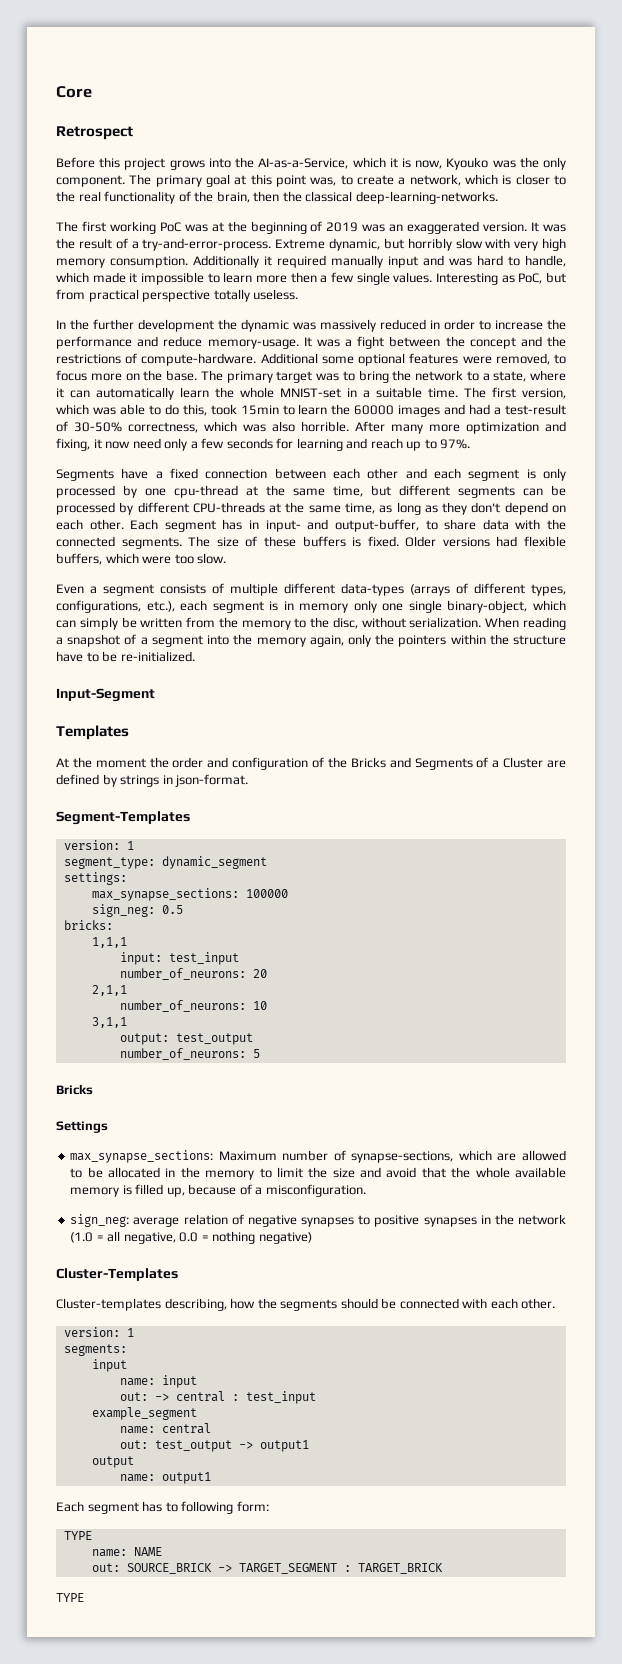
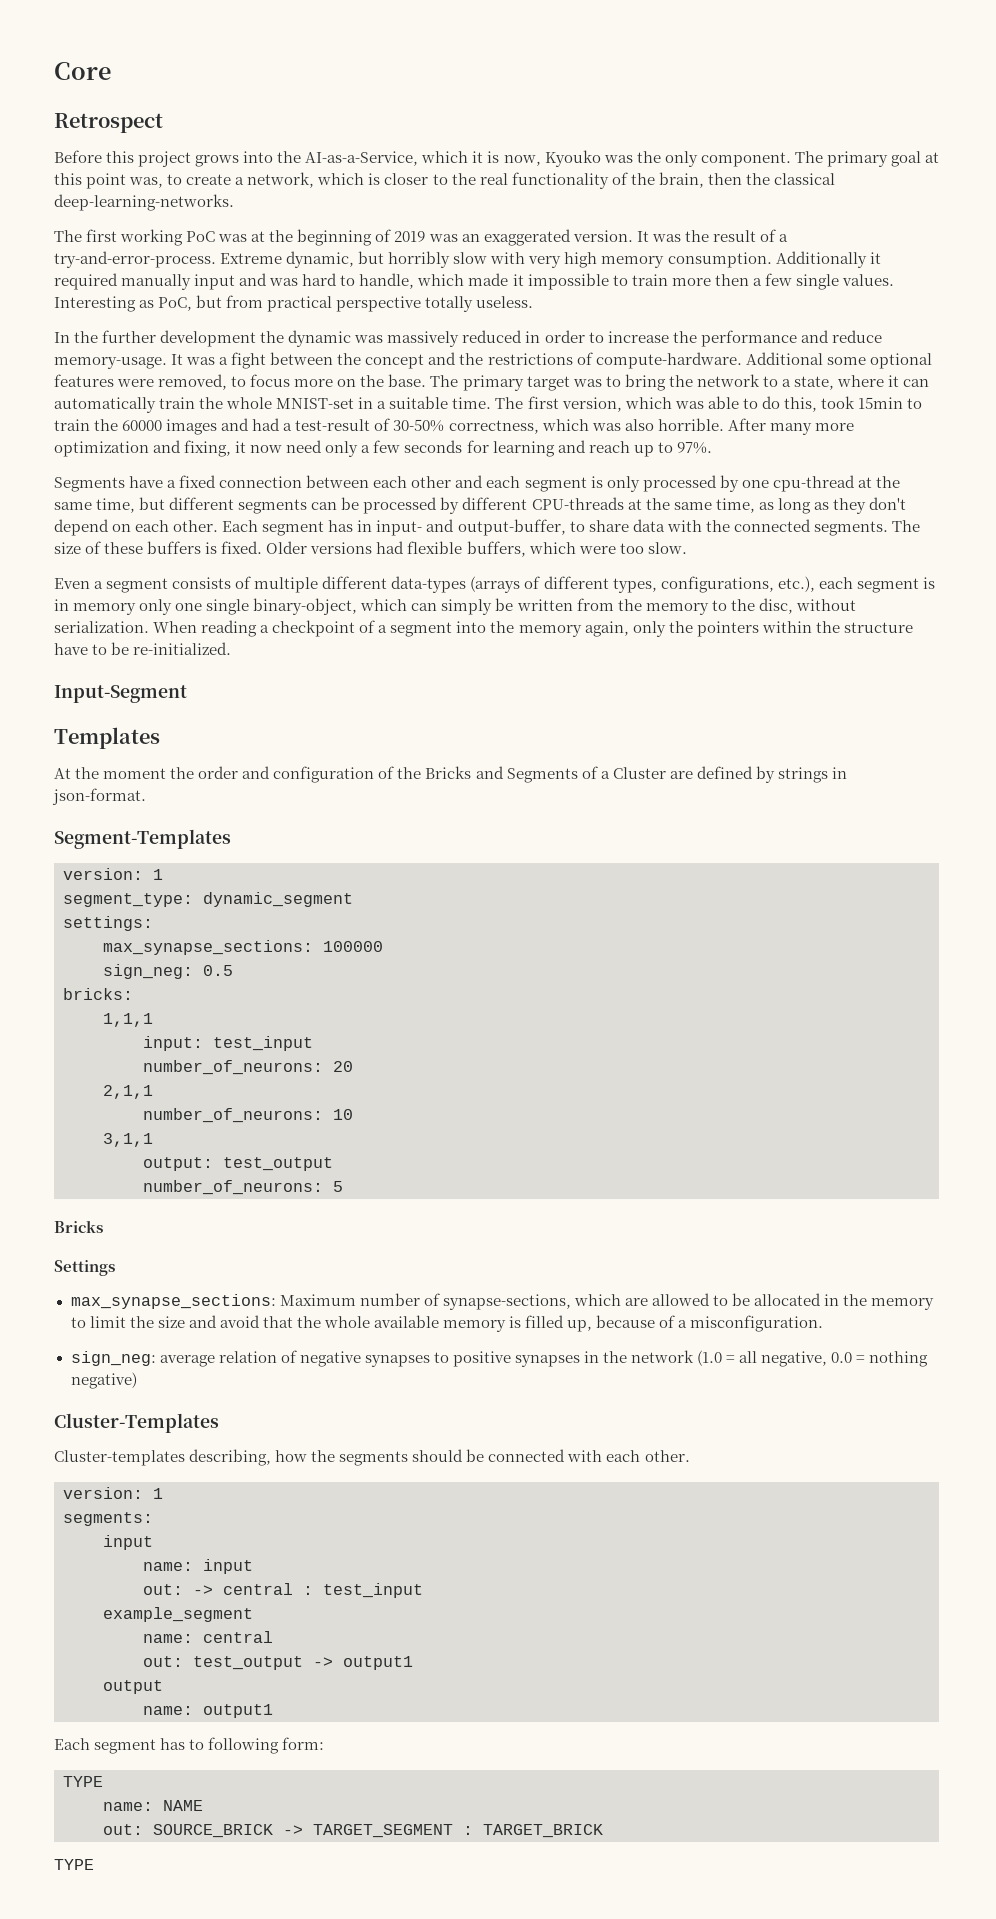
[223,272,253,283] learn -> [631,274,668,286] train
[180,387,209,398] learn -> [159,397,196,409] train
[298,404,328,415] learn -> [54,419,90,431] train
[67,634,121,647] snapshot -> [272,620,356,637] checkpoint

